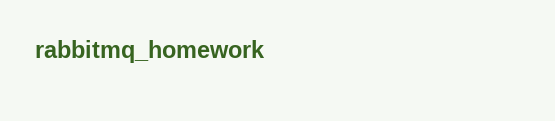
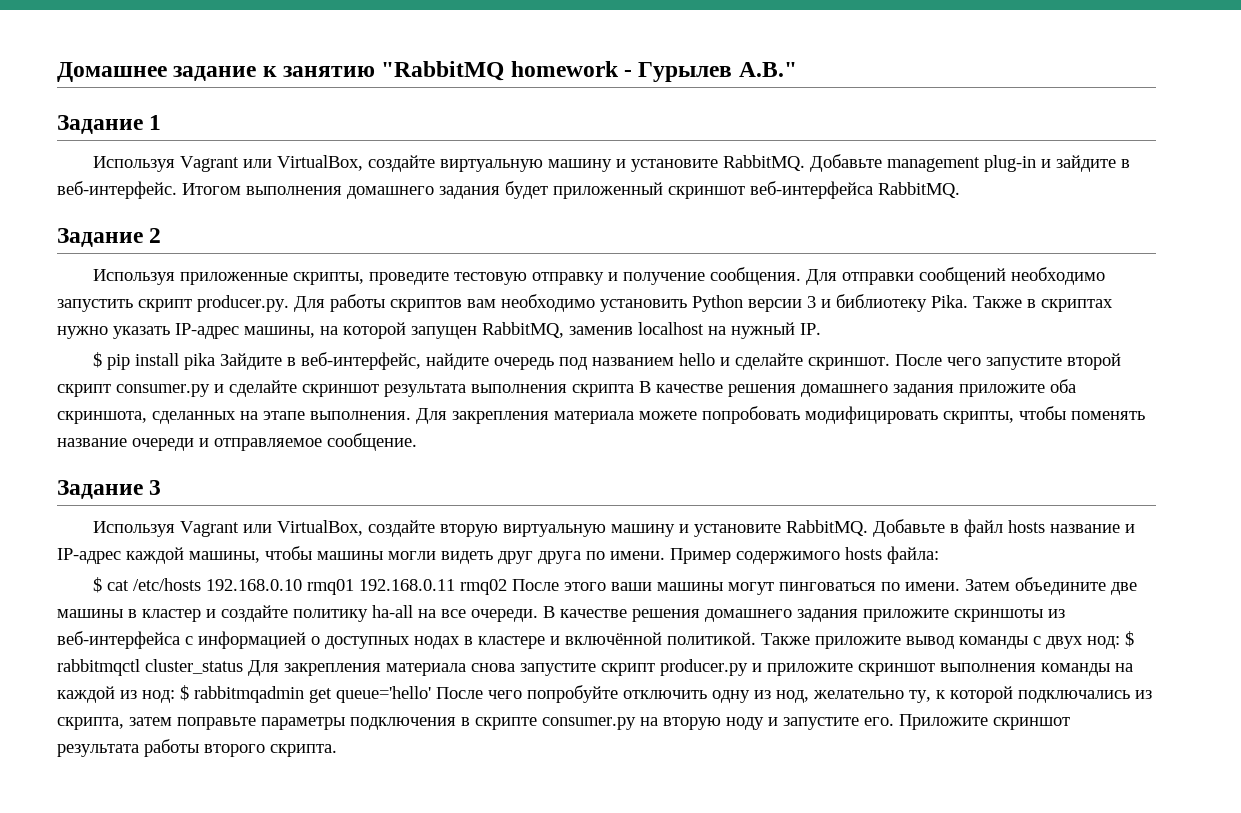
[35,40,265,63] rabbitmq_homework -> [57,61,797,82] [57,115,162,134] [93,154,1131,172] [57,181,960,199] [57,228,162,247] [93,267,1106,285] [57,294,1113,312] [57,322,821,339] [93,352,1122,370] [57,379,1076,397] [57,406,1145,424] [57,433,417,451] [57,480,162,499] [93,519,1136,537] [57,546,939,564] [93,577,1138,595] [57,605,1065,622] [57,631,1134,649] [57,659,1133,676] [57,685,1152,703] [57,714,1070,730] [57,739,337,757] Домашнее задание к занятию "RabbitMQ homework - Гурылев А.В." // Задание 1 // Используя Vagrant или VirtualBox, создайте виртуальную машину и установите RabbitMQ. Добавьте management plug-in и зайдите в веб-интерфейс. Итогом выполнения домашнего задания будет приложенный скриншот веб-интерфейса RabbitMQ. // Задание 2 // Используя приложенные скрипты, проведите тестовую отправку и получение сообщения. Для отправки сообщений необходимо запустить скрипт producer.py. Для работы скриптов вам необходимо установить Python версии 3 и библиотеку Pika. Также в скриптах нужно указать IP-адрес машины, на которой запущен RabbitMQ, заменив localhost на нужный IP. // $ pip install pika Зайдите в веб-интерфейс, найдите очередь под названием hello и сделайте скриншот. После чего запустите второй скрипт consumer.py и сделайте скриншот результата выполнения скрипта В качестве решения домашнего задания приложите оба скриншота, сделанных на этапе выполнения. Для закрепления материала можете попробовать модифицировать скрипты, чтобы поменять название очереди и отправляемое сообщение. // Задание 3 // Используя Vagrant или VirtualBox, создайте вторую виртуальную машину и установите RabbitMQ. Добавьте в файл hosts название и IP-адрес каждой машины, чтобы машины могли видеть друг друга по имени. Пример содержимого hosts файла: // $ cat /etc/hosts 192.168.0.10 rmq01 192.168.0.11 rmq02 После этого ваши машины могут пинговаться по имени. Затем объедините две машины в кластер и создайте политику ha-all на все очереди. В качестве решения домашнего задания приложите скриншоты из веб-интерфейса с информацией о доступных нодах в кластере и включённой политикой. Также приложите вывод команды с двух нод: $ rabbitmqctl cluster_status Для закрепления материала снова запустите скрипт producer.py и приложите скриншот выполнения команды на каждой из нод: $ rabbitmqadmin get queue='hello' После чего попробуйте отключить одну из нод, желательно ту, к которой подключались из скрипта, затем поправьте параметры подключения в скрипте consumer.py на вторую ноду и запустите его. Приложите скриншот результата работы второго скрипта.

